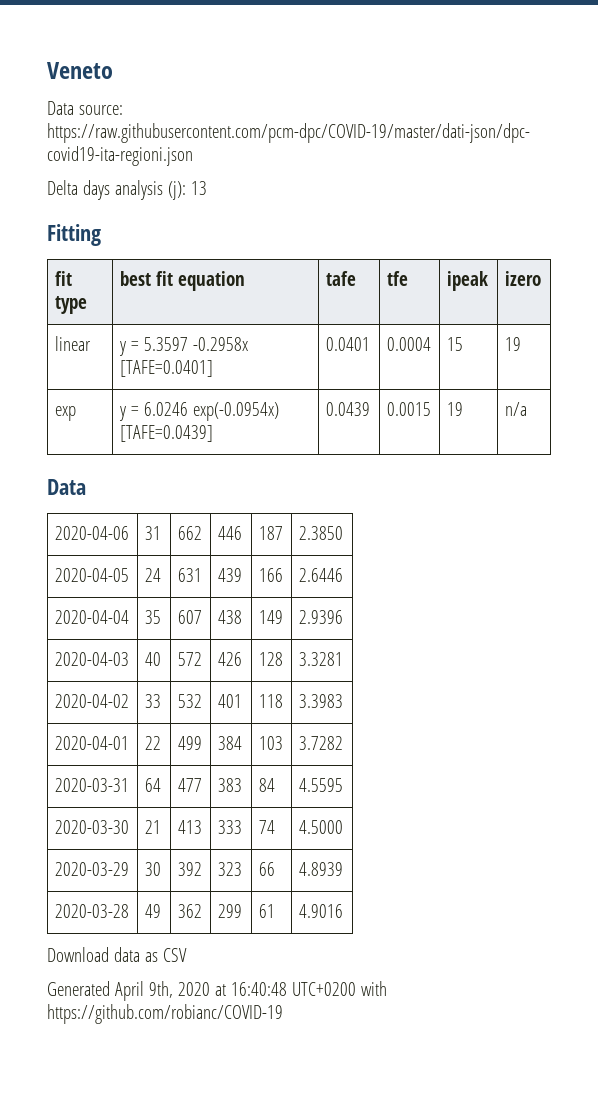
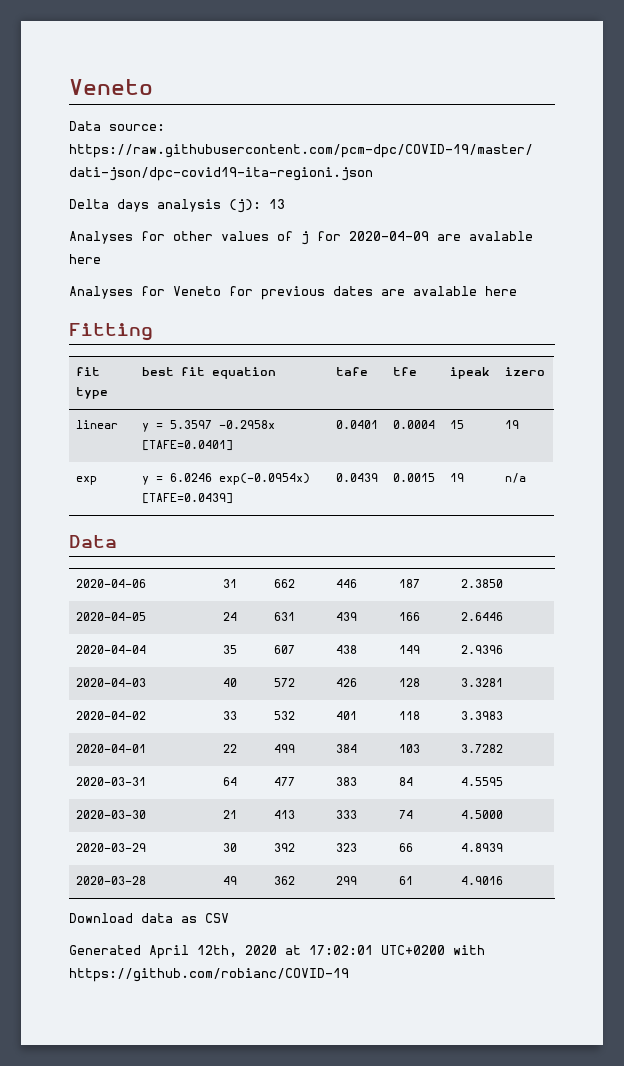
(207, 188) none -> [69,231,533,245] [69,254,101,264] [69,286,517,300] // Analyses for other values of j for 2020-04-09 are avalable here // Analyses for Veneto for previous dates are avalable here
[148,981,173,998] 9th, -> [197,945,237,957] 12th,
[230,982,287,996] 16:40:48 -> [309,945,373,955] 17:02:01

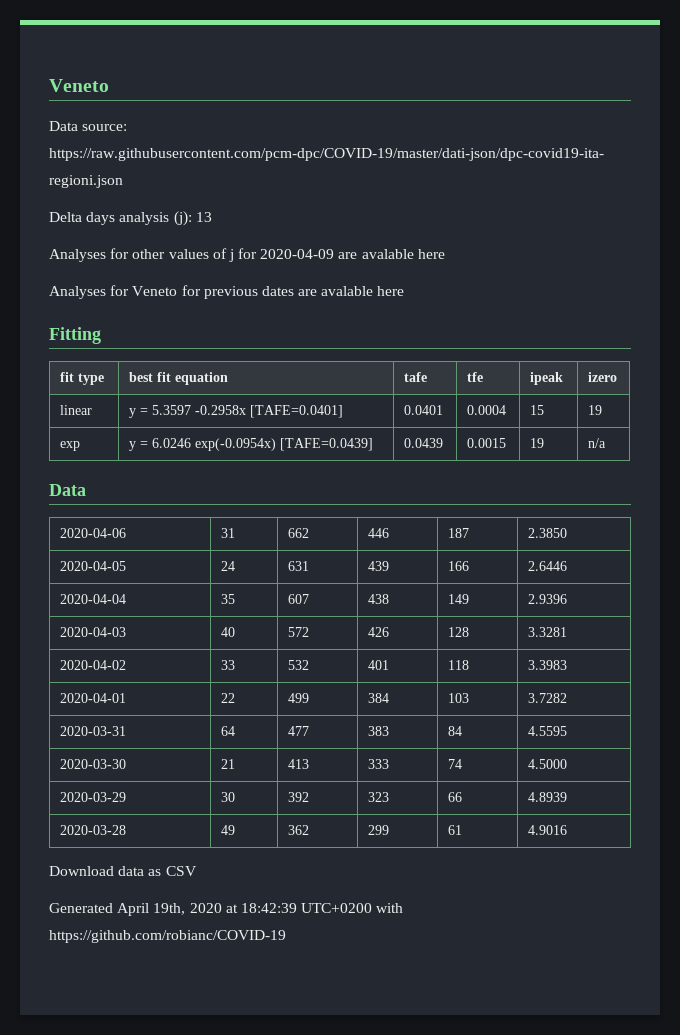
[197,945,237,957] 12th, -> [153,903,186,915] 19th,
[309,945,373,955] 17:02:01 -> [240,903,297,913] 18:42:39

